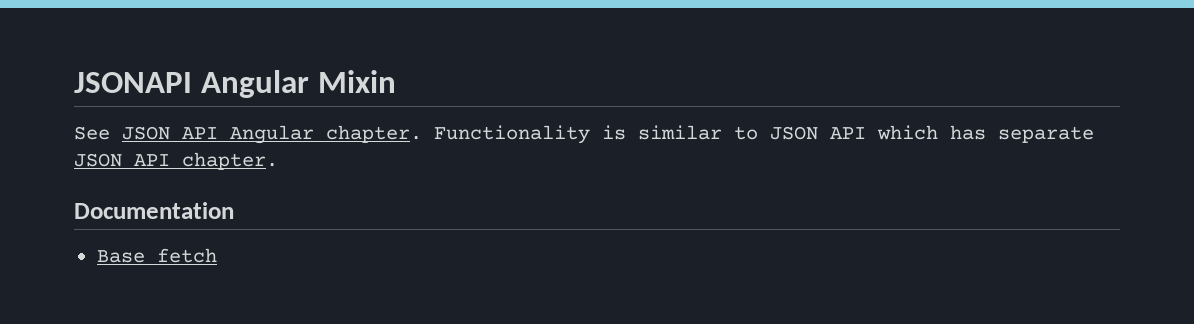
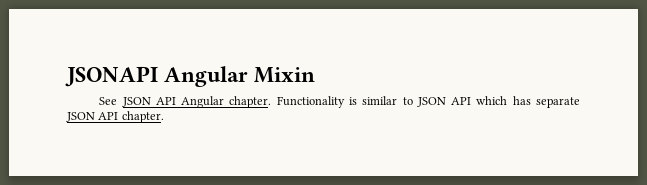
[74,202,234,219] [96,248,217,263] // Documentation // Base fetch -> (164, 117) none

